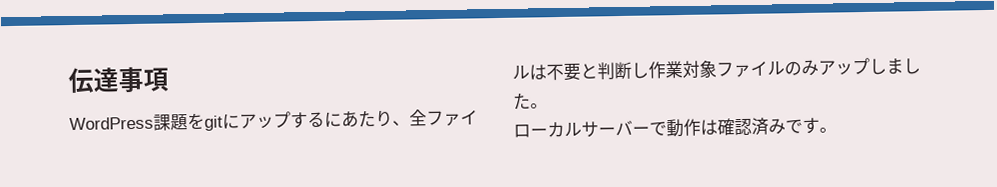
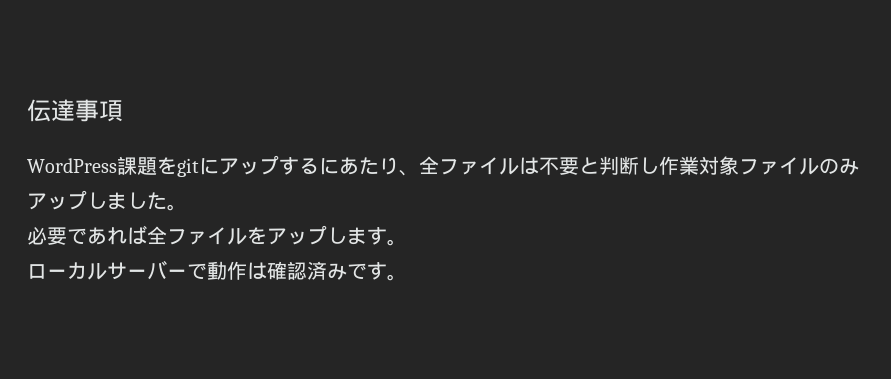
(548, 106) none -> [27,225,407,246] // 必要であれば全ファイルをアップします。

